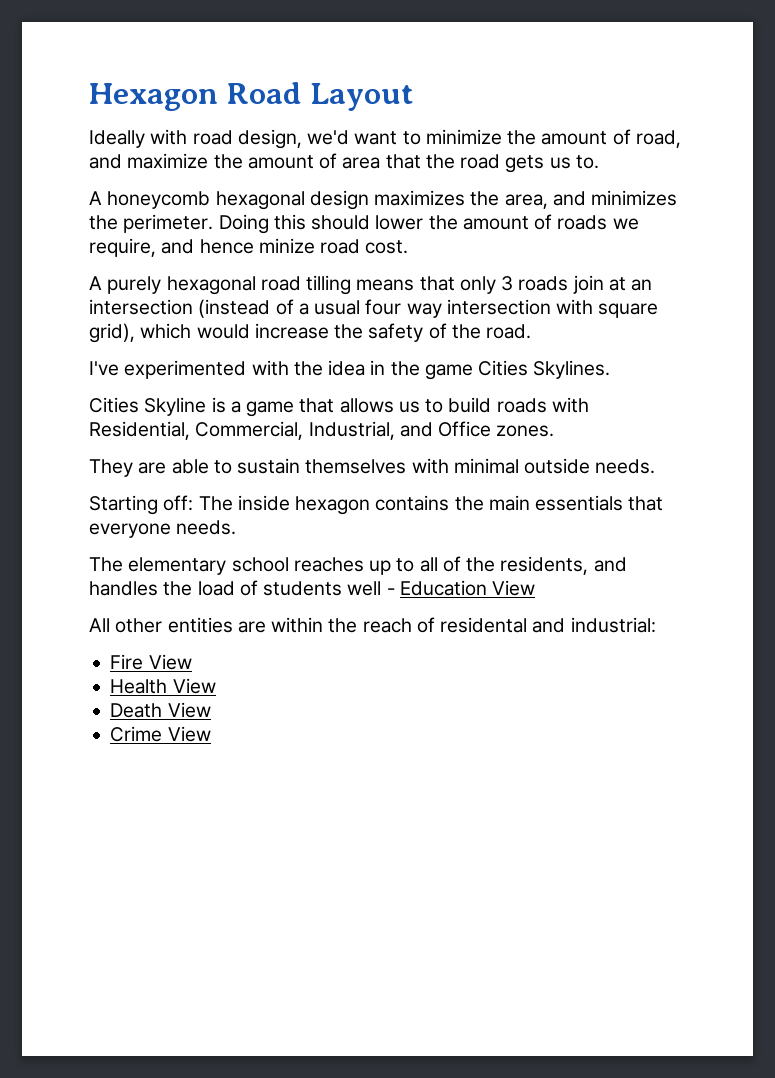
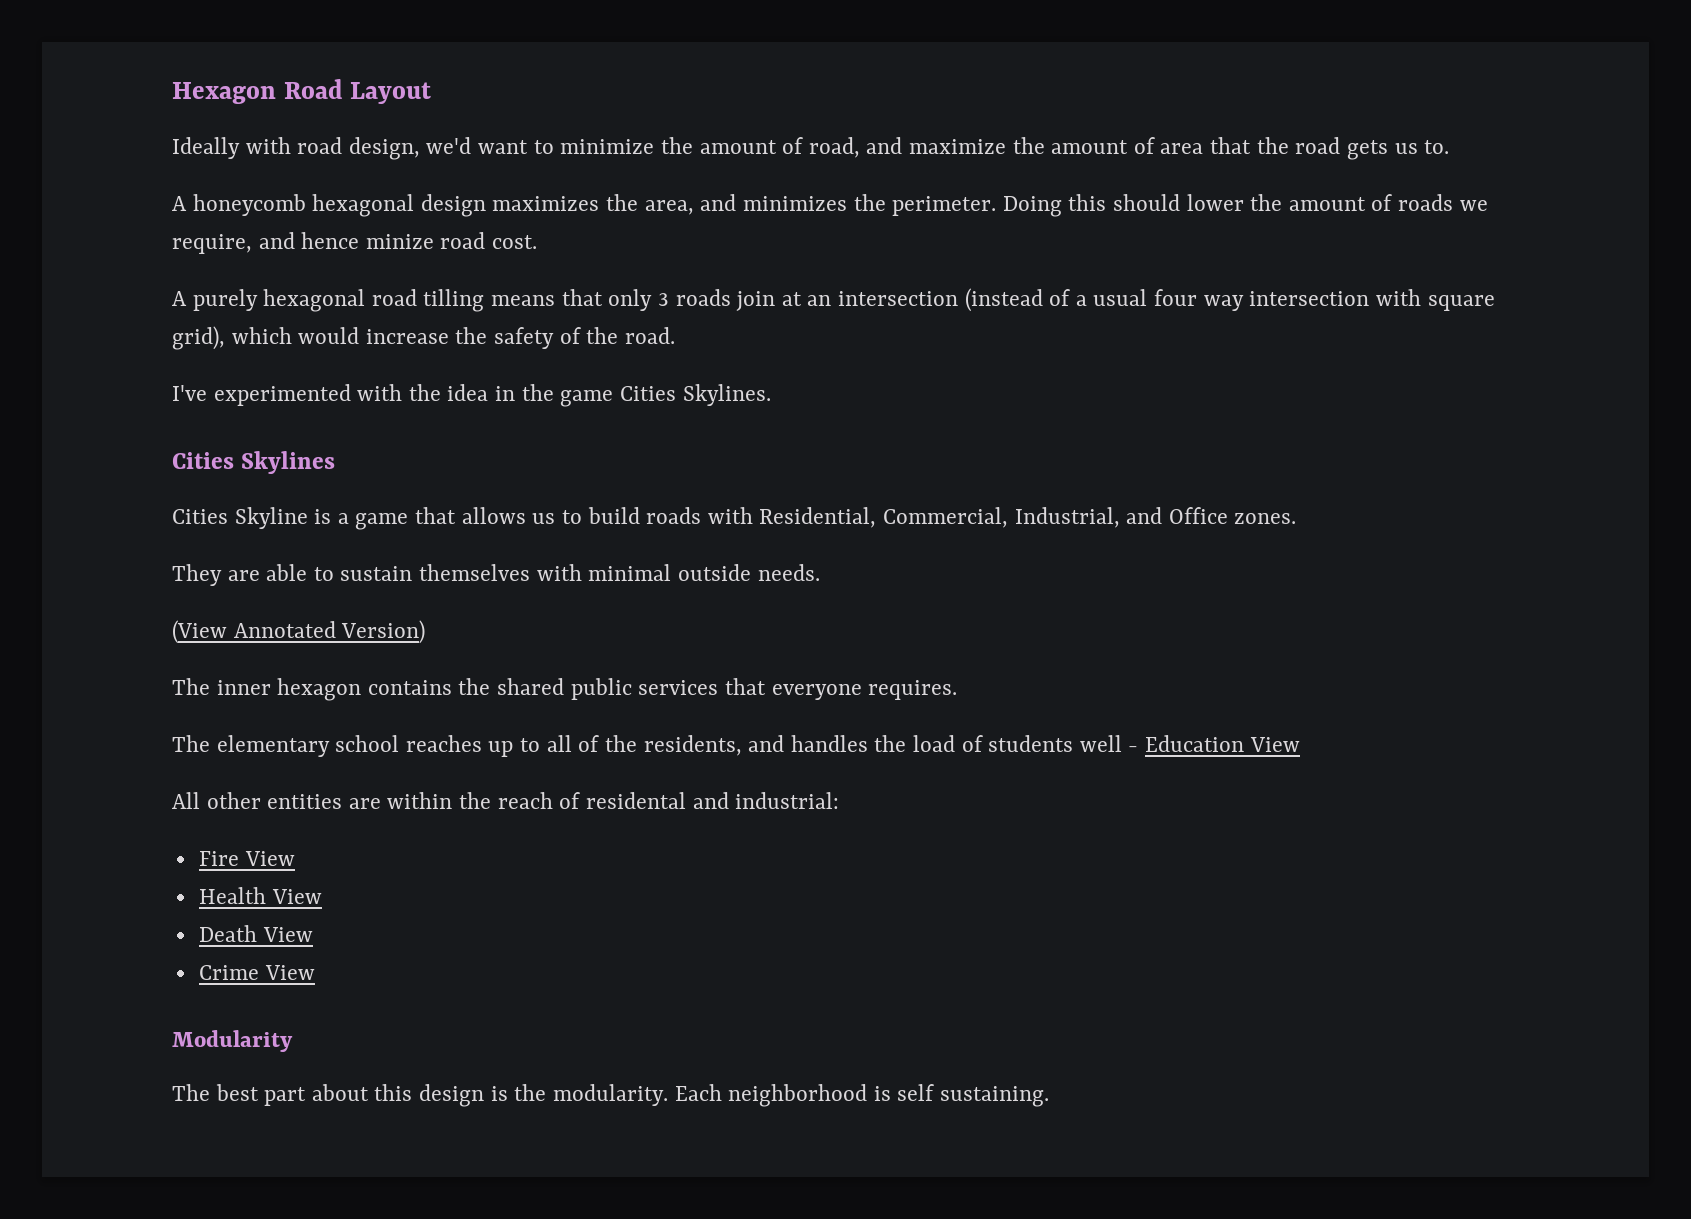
(611, 369) none -> [172,451,336,474] // Cities Skylines
[89,495,624,515] Starting off: The inside hexagon contains the main essentials -> [172,620,426,644] [172,678,719,701] (View Annotated Version) // The inner hexagon contains the shared public services
[176,520,237,535] needs. -> [868,680,958,700] requires.
(211, 734) none -> [172,1030,293,1052] [172,1084,1049,1107] // Modularity // The best part about this design is the modularity. Each neighborhood is self sustaining.

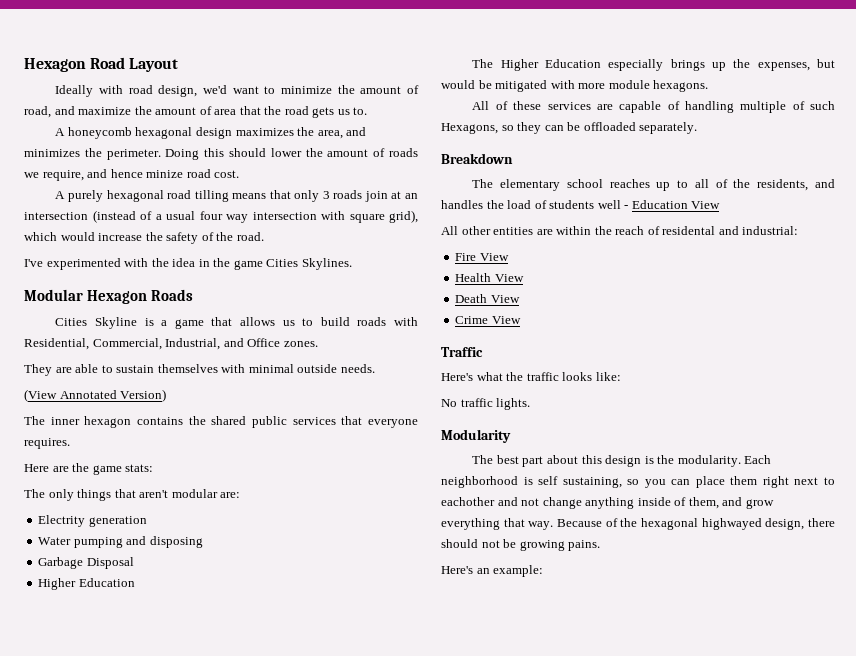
[172,451,336,474] Cities Skylines -> [24,289,193,304] Modular Hexagon Roads
(958, 690) none -> [24,463,154,475] [24,489,241,501] [38,515,147,527] [38,536,203,548] [38,557,134,569] [38,578,135,590] [472,59,836,71] [441,80,709,92] [472,101,835,113] [441,122,698,134] [441,153,513,164] // Here are the game stats: // The only things that aren't modular are: // Electrity generation // Water pumping and disposing // Garbage Disposal // Higher Education // The Higher Education especially brings up the expenses, but would be mitigated with more module hexagons. // All of these services are capable of handling multiple of such Hexagons, so they can be offloaded separately. // Breakdown
(315, 972) none -> [441,347,483,357] [441,372,621,381] [441,398,531,410] // Traffic // Here's what the traffic looks like: // No traffic lights.
[939,1086,1049,1107] sustaining. -> [562,476,835,488] [441,497,774,509] [441,518,835,530] [441,539,601,551] [441,565,544,577] sustaining, so you can place them right next to eachother and not change anything inside of them, and grow everything that way. Because of the hexagonal highwayed design, there should not be growing pains. // Here's an example:

